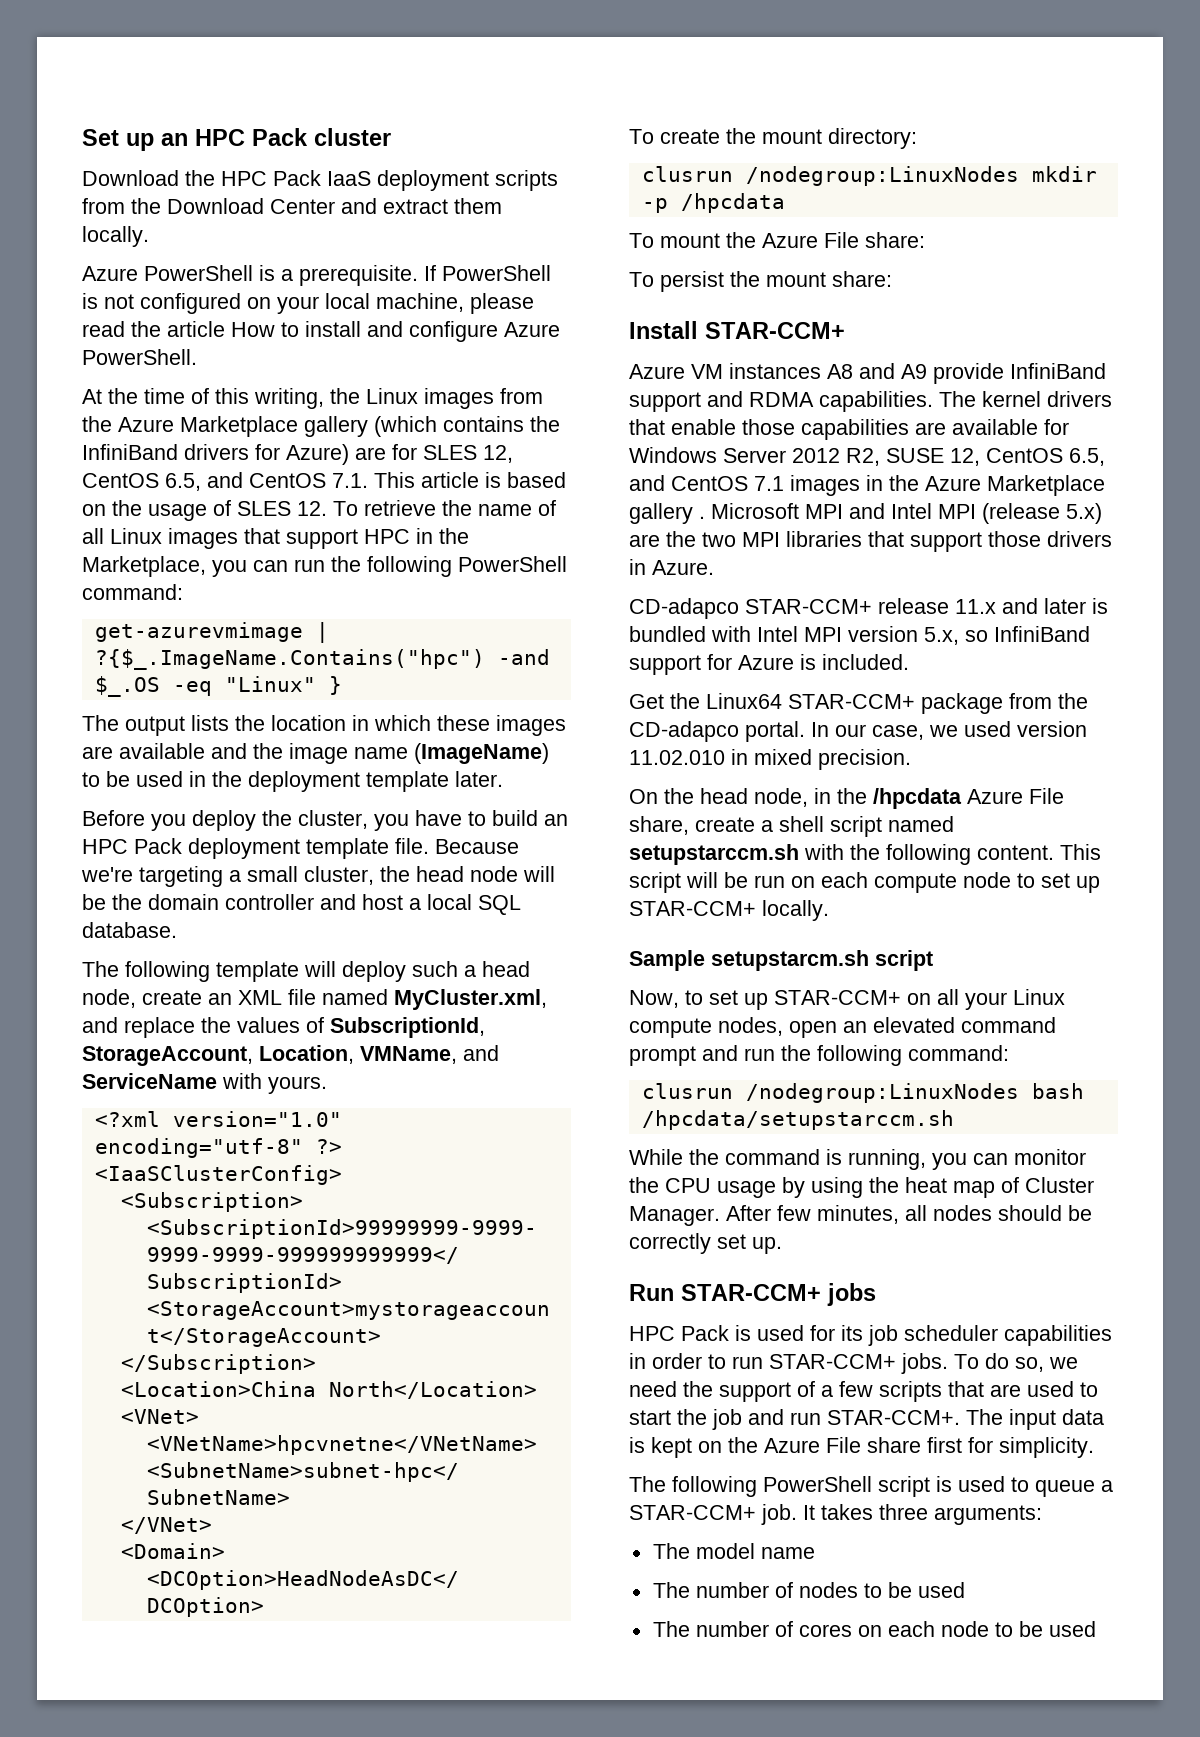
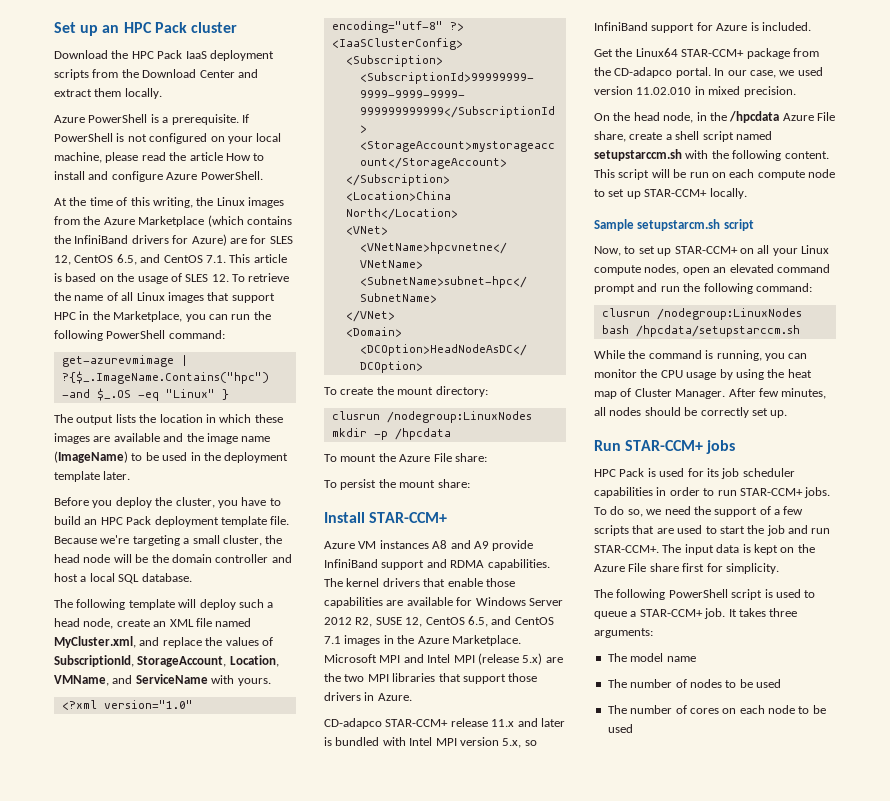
[304,416,368,437] gallery -> (205, 221) none
[987,475,1105,496] [629,503,705,524] Marketplace gallery . -> [451,635,521,646] Marketplace.

